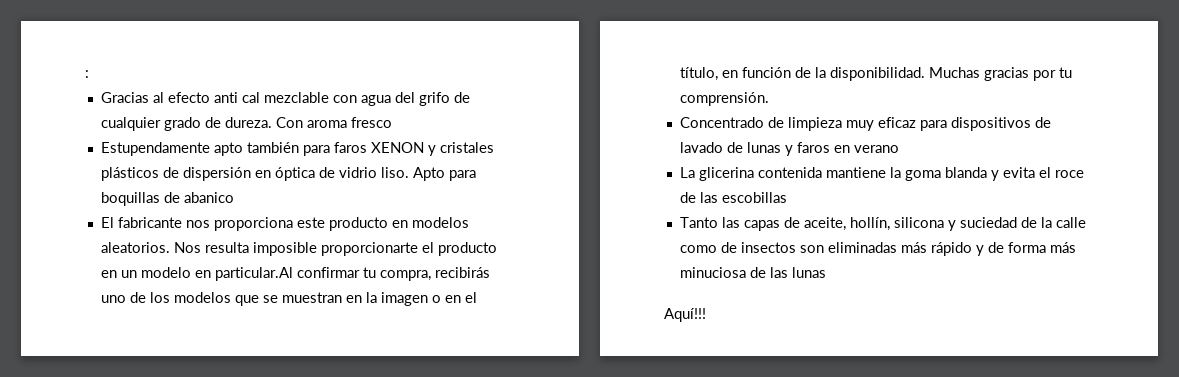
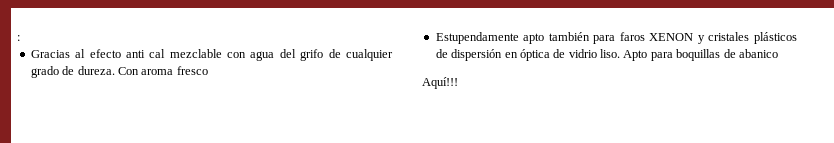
[100,217,469,231] [100,242,497,256] [100,267,490,281] [100,292,477,306] [679,67,1072,81] [679,92,769,106] [679,117,1051,131] [679,142,899,156] [679,167,1084,181] [679,192,787,203] [679,217,1086,231] [679,242,1076,256] [679,267,826,278] // El fabricante nos proporciona este producto en modelos aleatorios. Nos resulta imposible proporcionarte el producto en un modelo en particular.Al confirmar tu compra, recibirás uno de los modelos que se muestran en la imagen o en el título, en función de la disponibilidad. Muchas gracias por tu comprensión. // Concentrado de limpieza muy eficaz para dispositivos de lavado de lunas y faros en verano // La glicerina contenida mantiene la goma blanda y evita el roce de las escobillas // Tanto las capas de aceite, hollín, silicona y suciedad de la calle como de insectos son eliminadas más rápido y de forma más minuciosa de las lunas -> (778, 53) none

